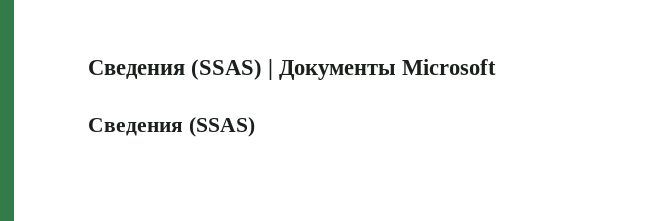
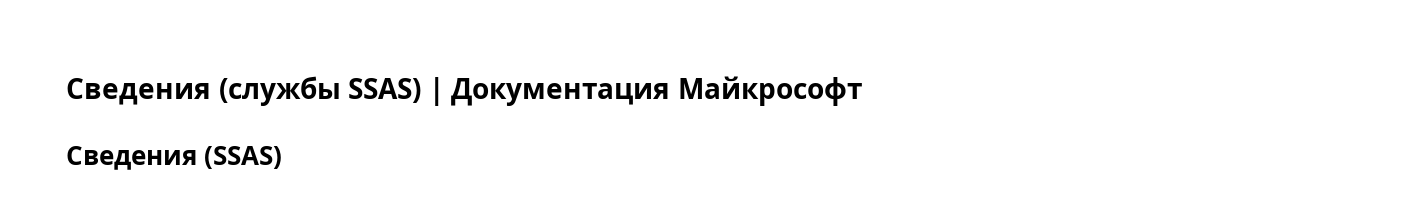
[88,59,497,80] Сведения (SSAS) | Документы Microsoft -> [66,76,862,106] Сведения (службы SSAS) | Документация Майкрософт

